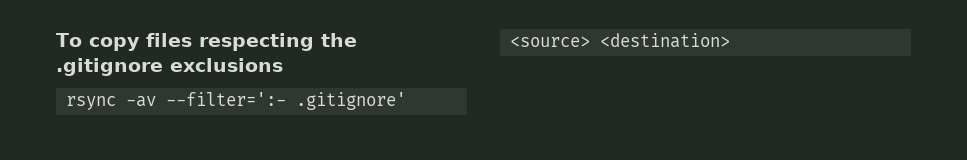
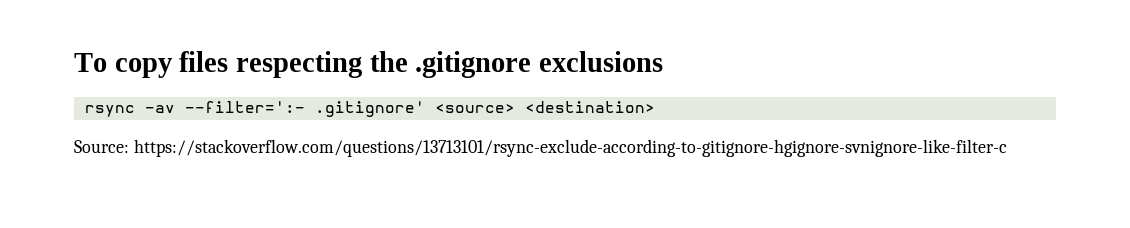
(730, 40) none -> [74,139,1007,157] // Source: https://stackoverflow.com/questions/13713101/rsync-exclude-according-to-gitignore-hgignore-svnignore-like-filter-c

